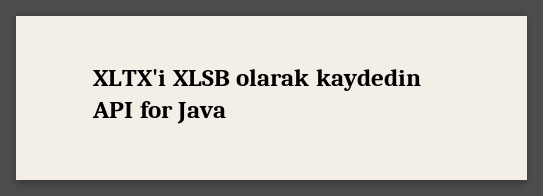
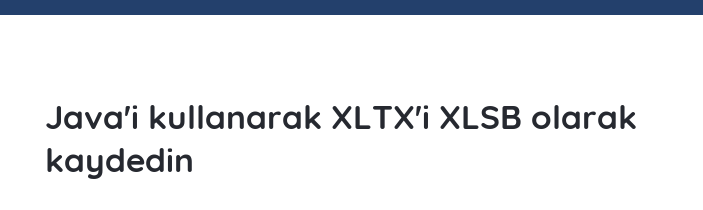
(93, 77) none -> [45,105,323,129] Java'i kullanarak
[92,101,227,124] API for Java -> (194, 163) none

